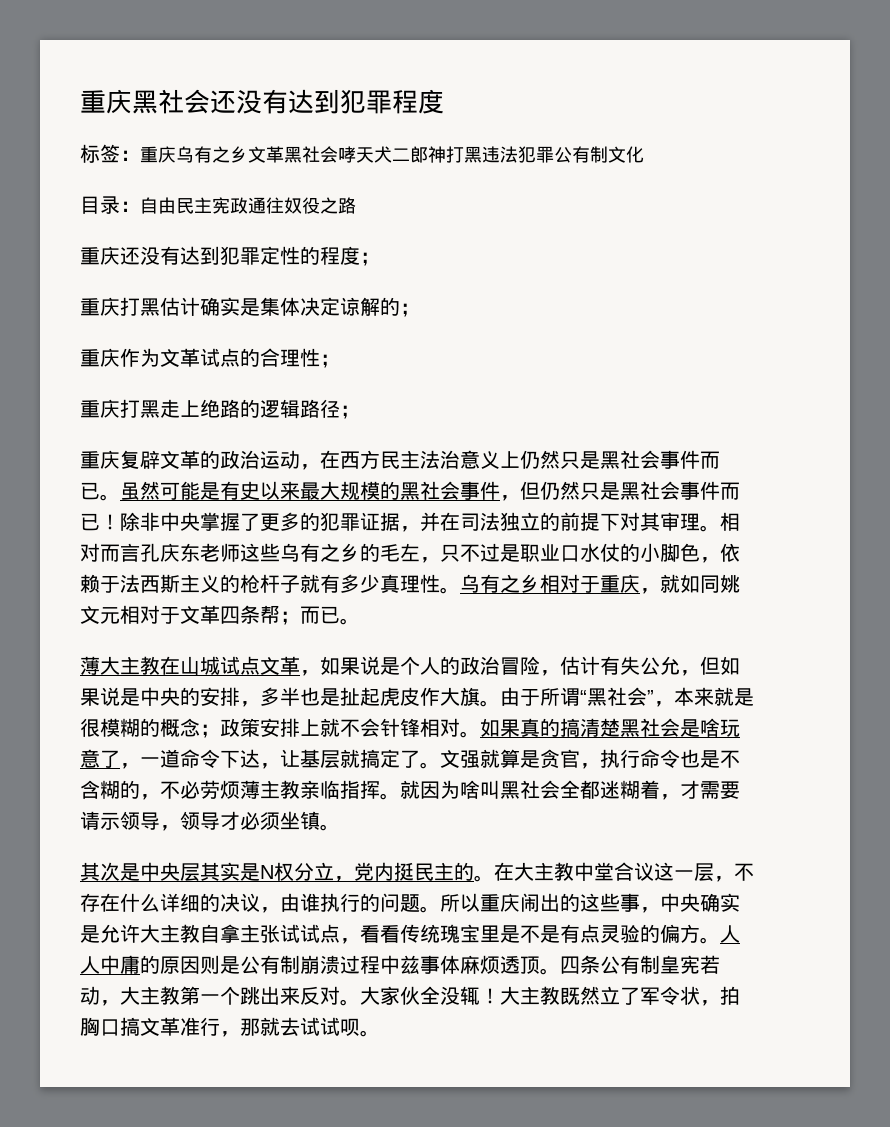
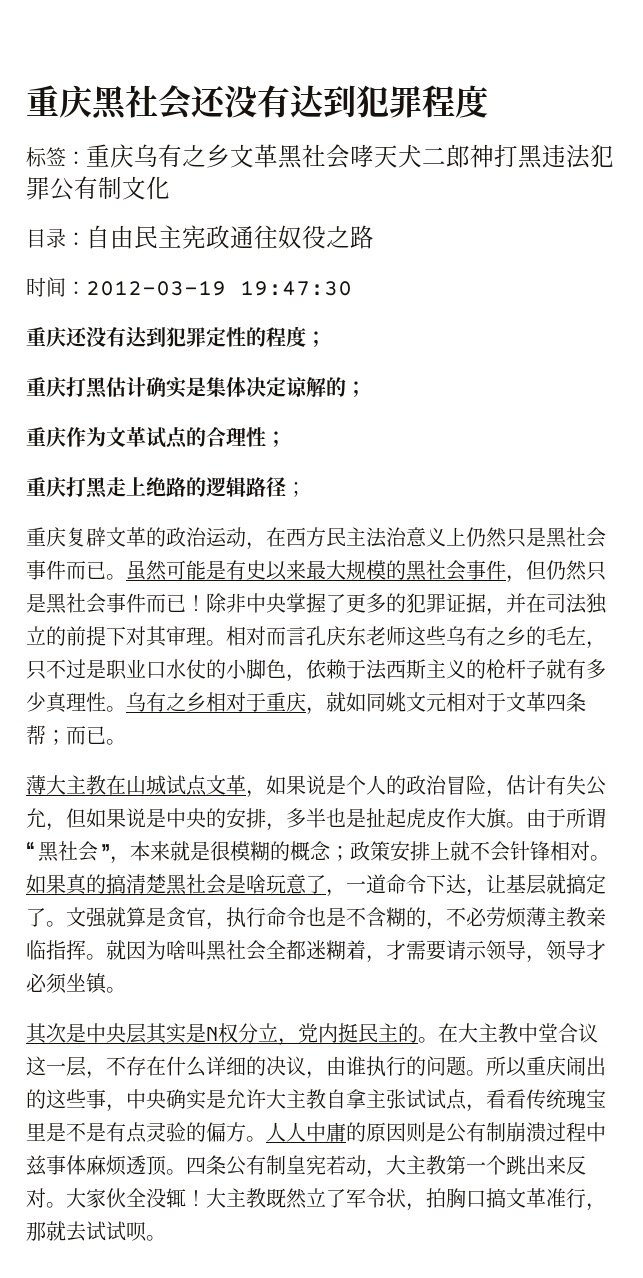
(356, 205) none -> [26,277,352,297] // 时间：2012-03-19 19:47:30

